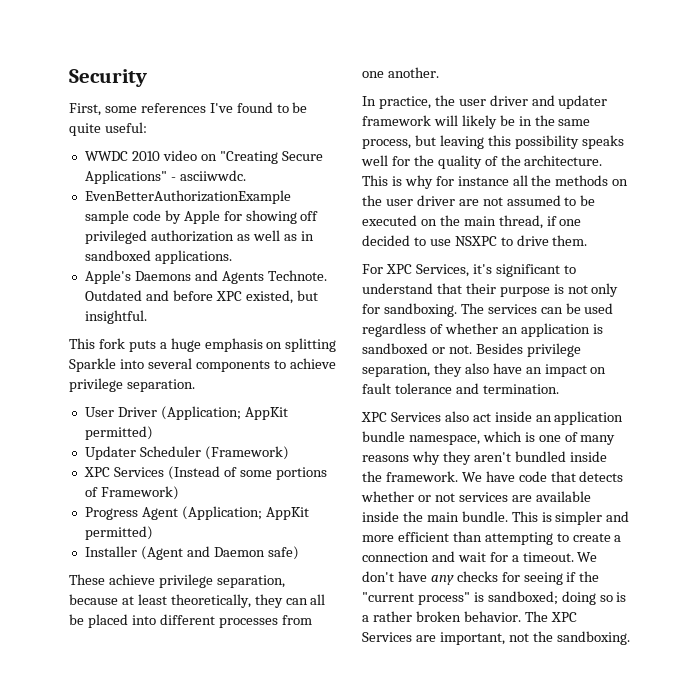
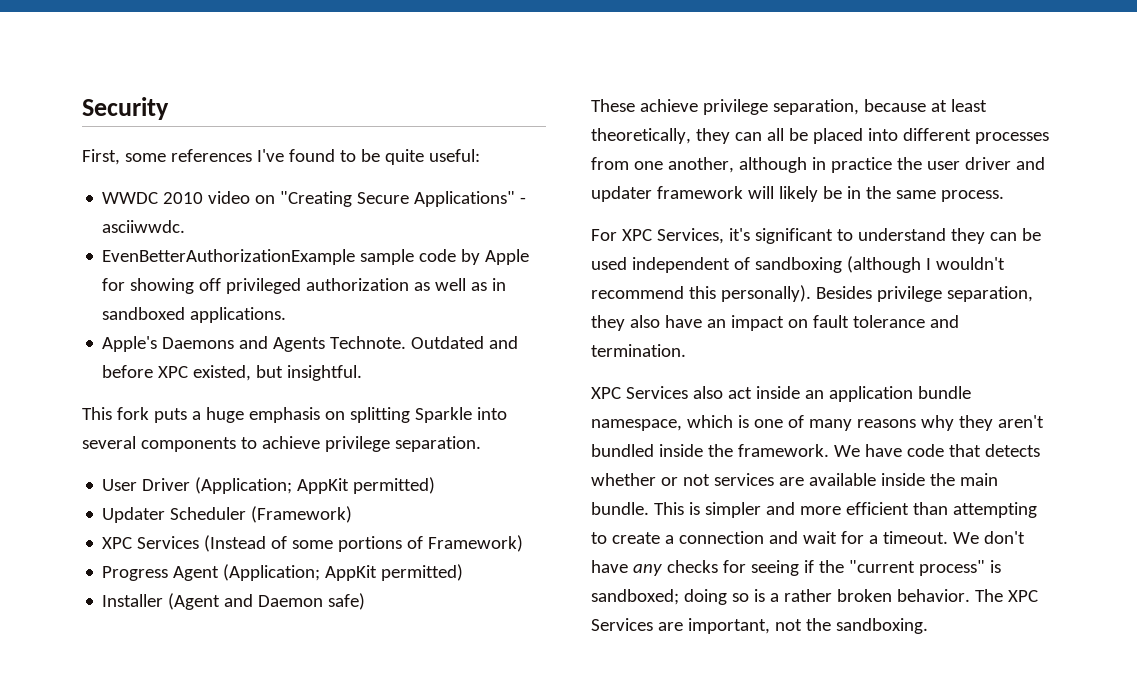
[387,67,439,78] [362,96,431,109] another. // In practice, -> [667,157,892,173] another, although in practice
[362,135,624,149] [361,155,603,169] [362,175,629,189] [362,195,596,206] [362,215,582,229] [362,235,588,246] process, but leaving this possibility speaks well for the quality of the architecture. This is why for instance all the methods on the user driver are not assumed to be executed on the main thread, if one decided to use NSXPC to drive them. -> [940,190,1004,202] process.
[436,283,619,297] [362,303,614,317] [362,323,603,337] [362,343,472,354] that their purpose is not only for sandboxing. The services can be used regardless of whether an application is sandboxed or not. -> [950,228,1041,244] [591,256,1005,273] [591,285,811,302] they can be used independent of sandboxing (although I wouldn't recommend this personally).

